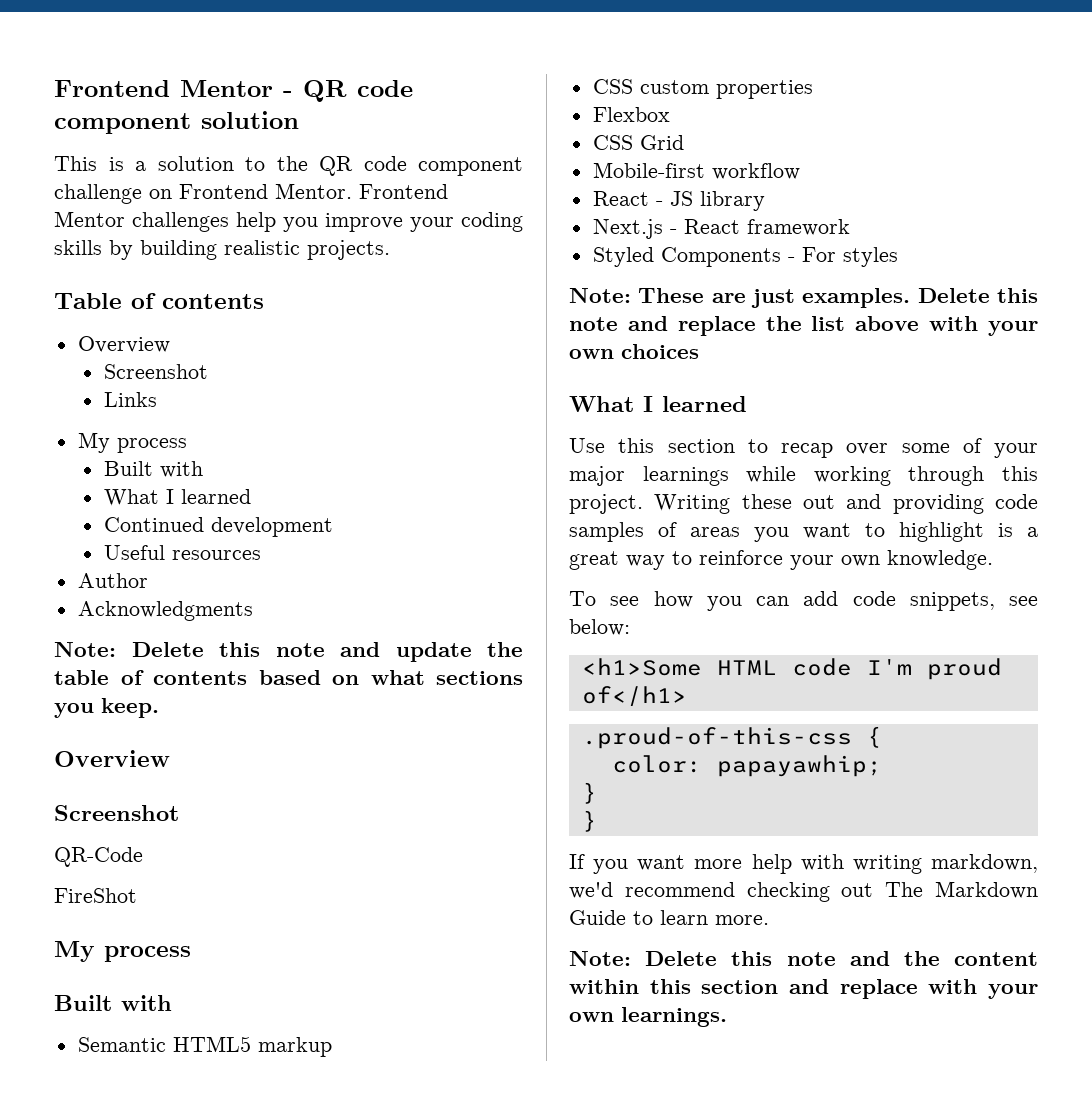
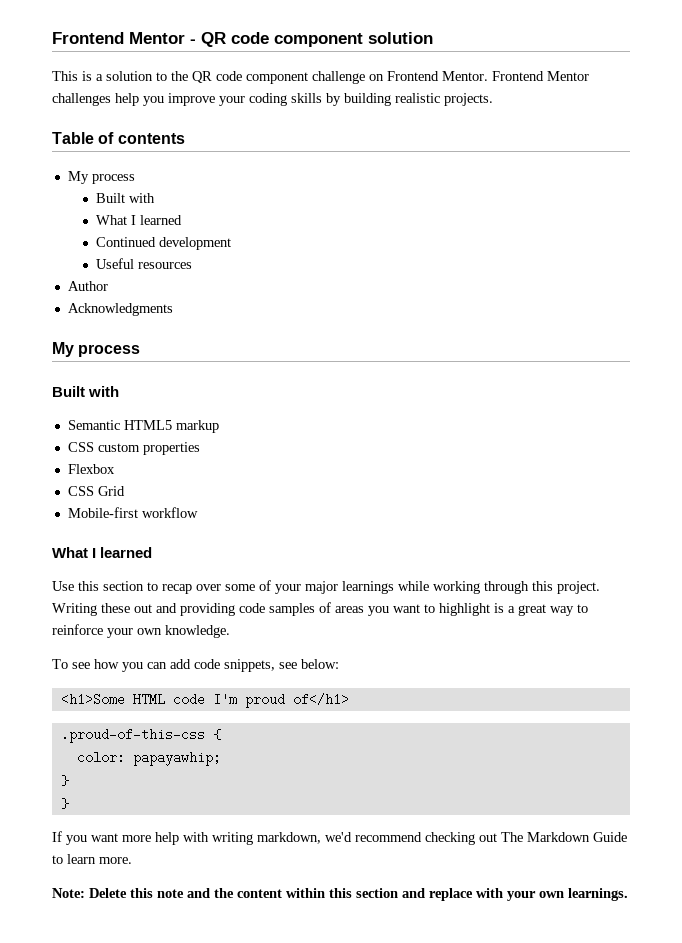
[77,336,170,353] [103,364,208,379] [103,392,157,407] // Overview // Screenshot // Links -> (185, 138) none
[54,642,523,662] [54,670,523,685] [54,698,159,718] [54,750,170,767] [54,805,179,821] [54,847,143,867] [54,888,137,903] // Note: Delete this note and update the table of contents based on what sections you keep. // Overview // Screenshot // QR-Code // FireShot -> (173, 309) none
[592,191,765,211] [592,219,850,239] [592,247,898,267] [569,288,1038,308] [569,316,1038,336] [569,344,699,359] // React - JS library // Next.js - React framework // Styled Components - For styles // Note: These are just examples. Delete this note and replace the list above with your own choices -> (198, 512) none

